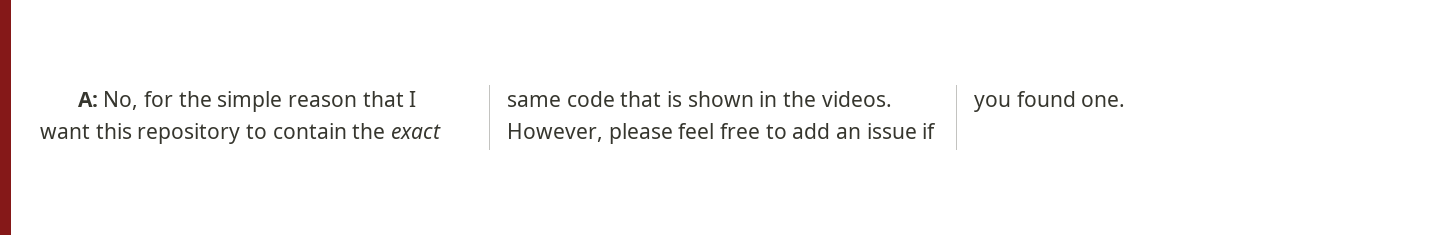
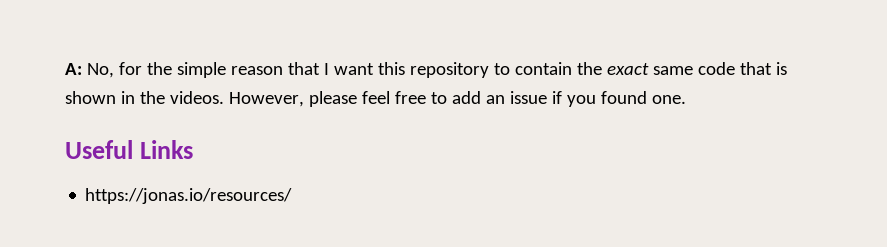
(1126, 101) none -> [65,140,194,159] [85,188,293,204] // Useful Links // https://jonas.io/resources/

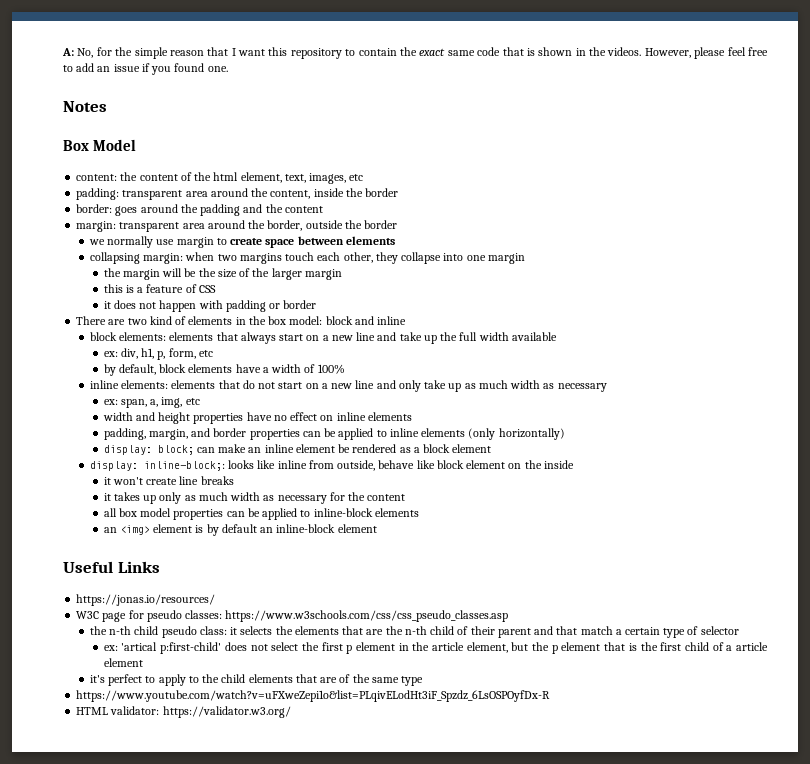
[65,140,194,159] [85,188,293,204] Useful Links // https://jonas.io/resources/ -> [63,101,107,112] [63,139,137,151] [76,172,364,184] [76,188,399,200] [76,204,323,216] [76,220,398,232] [88,236,395,248] [89,252,525,264] [103,268,342,280] [103,284,216,293] [103,300,317,312] [76,316,407,325] [89,332,557,344] [103,348,213,360] [103,364,345,376] [89,380,607,392] [103,397,200,408] [102,412,412,424] [103,428,565,440] [103,444,492,455] [89,460,574,471] [103,476,234,485] [103,492,406,504] [103,508,419,520] [103,524,377,536] [63,561,160,573] [76,594,216,606] [76,610,509,622] [89,626,739,638] [103,642,768,654] [103,658,143,667] [89,674,424,686] [76,690,551,702] [76,706,291,718] Notes // Box Model // content: the content of the html element, text, images, etc // padding: transparent area around the content, inside the border // border: goes around the padding and the content // margin: transparent area around the border, outside the border // we normally use margin to create space between elements // collapsing margin: when two margins touch each other, they collapse into one margin // the margin will be the size of the larger margin // this is a feature of CSS // it does not happen with padding or border // There are two kind of elements in the box model: block and inline // block elements: elements that always start on a new line and take up the full width available // ex: div, h1, p, form, etc // by default, block elements have a width of 100% // inline elements: elements that do not start on a new line and only take up as much width as necessary // ex: span, a, img, etc // width and height properties have no effect on inline elements // padding, margin, and border properties can be applied to inline elements (only horizontally) // display: block; can make an inline element be rendered as a block element // display: inline-block;: looks like inline from outside, behave like block element on the inside // it won't create line breaks // it takes up only as much width as necessary for the content // all box model properties can be applied to inline-block elements // an <img> element is by default an inline-block element // Useful Links // https://jonas.io/resources/ // W3C page for pseudo classes: https://www.w3schools.com/css/css_pseudo_classes.asp // the n-th child pseudo class: it selects the elements that are the n-th child of their parent and that match a certain type of selector // ex: 'artical p:first-child' does not select the first p element in the article element, but the p element that is the first child of a article element // it's perfect to apply to the child elements that are of the same type // https://www.youtube.com/watch?v=uFXweZepi1o&list=PLqivELodHt3iF_Spzdz_6LsOSPOyfDx-R // HTML validator: https://validator.w3.org/

